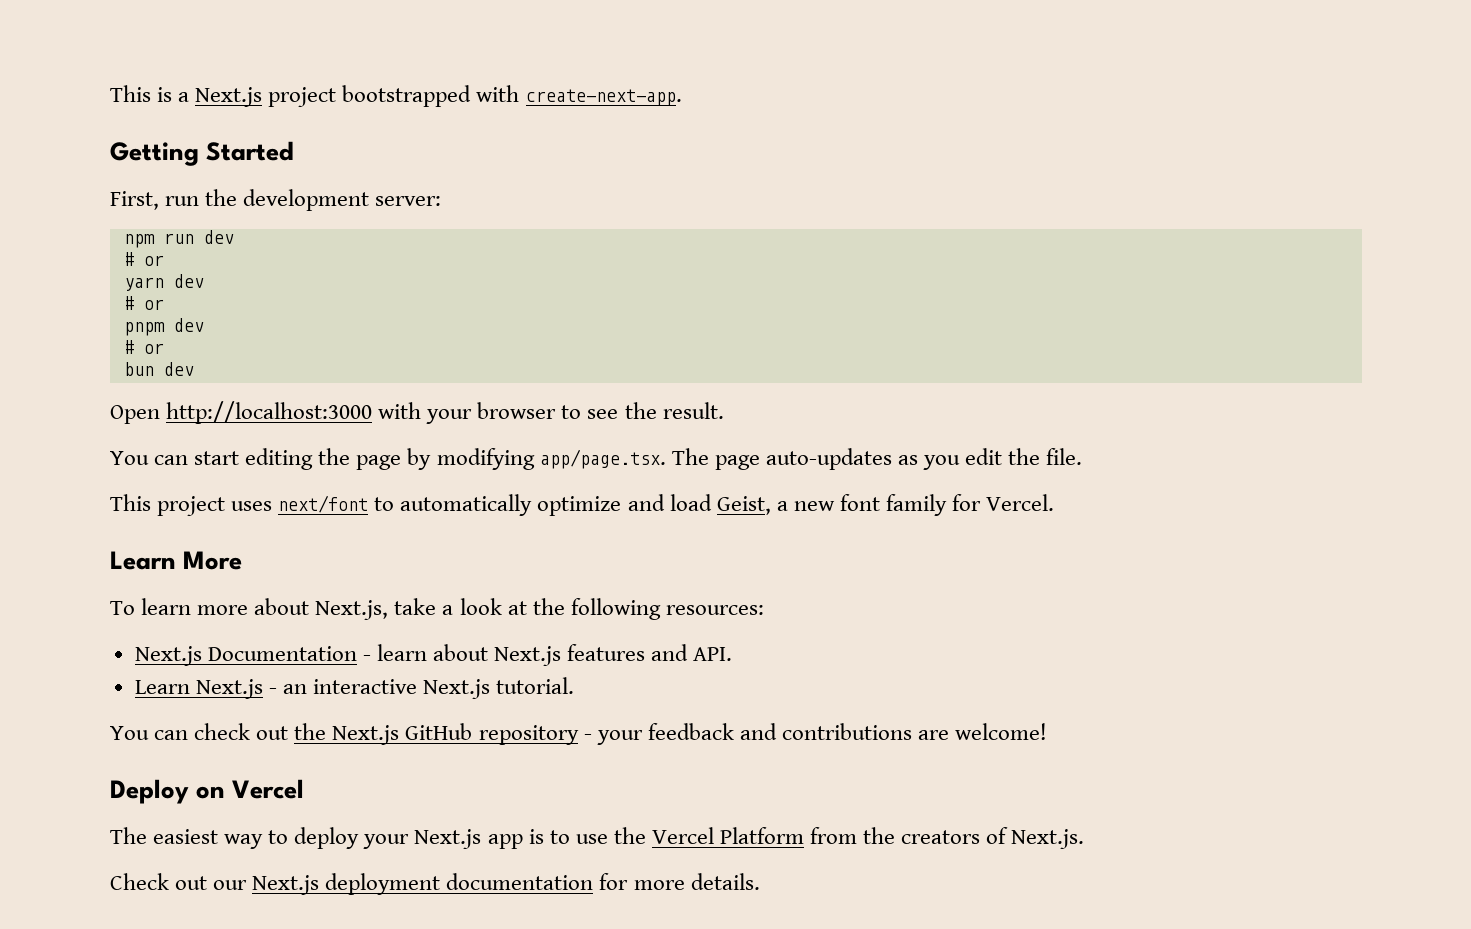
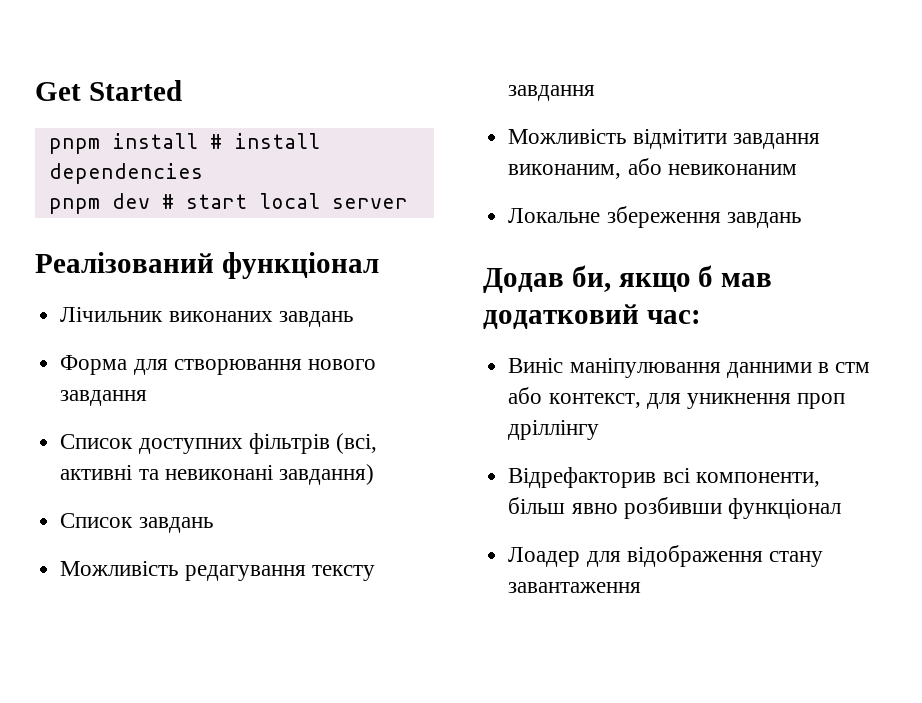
[110,85,682,107] [110,141,295,166] [110,189,442,211] [123,230,234,248] [123,252,164,266] [123,274,204,291] [123,296,164,310] [123,318,204,336] [123,340,164,354] [123,362,194,376] [110,401,724,424] [110,448,1083,470] [110,494,1055,516] [110,551,243,570] [110,598,764,620] [134,644,733,666] [134,677,575,699] [110,723,1048,745] [110,779,305,804] [110,827,1085,849] [110,873,760,895] This is a Next.js project bootstrapped with create-next-app. // Getting Started // First, run the development server: // npm run dev // # or // yarn dev // # or // pnpm dev // # or // bun dev // Open http://localhost:3000 with your browser to see the result. // You can start editing the page by modifying app/page.tsx. The page auto-updates as you edit the file. // This project uses next/font to automatically optimize and load Geist, a new font family for Vercel. // Learn More // To learn more about Next.js, take a look at the following resources: // Next.js Documentation - learn about Next.js features and API. // Learn Next.js - an interactive Next.js tutorial. // You can check out the Next.js GitHub repository - your feedback and contributions are welcome! // Deploy on Vercel // The easiest way to deploy your Next.js app is to use the Vercel Platform from the creators of Next.js. // Check out our Next.js deployment documentation for more details. -> [35,80,182,101] [48,133,320,154] [48,163,203,184] [48,193,408,214] [35,252,379,279] [60,307,353,327] [60,355,376,375] [60,390,148,406] [60,433,377,454] [60,464,374,485] [60,513,213,533] [60,561,375,581] [508,85,596,101] [508,129,820,149] [508,158,797,179] [508,206,801,228] [483,265,773,293] [483,304,701,329] [508,358,871,378] [508,387,846,409] [508,420,600,440] [508,467,820,488] [508,497,841,519] [508,545,823,567] [508,582,642,593] Get Started // pnpm install # install dependencies // pnpm dev # start local server // Реалізований функціонал // Лічильник виконаних завдань // Форма для створювання нового завдання // Список доступних фільтрів (всі, активні та невиконані завдання) // Список завдань // Можливість редагування тексту завдання // Можливість відмітити завдання виконаним, або невиконаним // Локальне збереження завдань // Додав би, якщо б мав додатковий час: // Виніс маніпулювання данними в стм або контекст, для уникнення проп дріллінгу // Відрефакторив всі компоненти, більш явно розбивши функціонал // Лоадер для відображення стану завантаження

